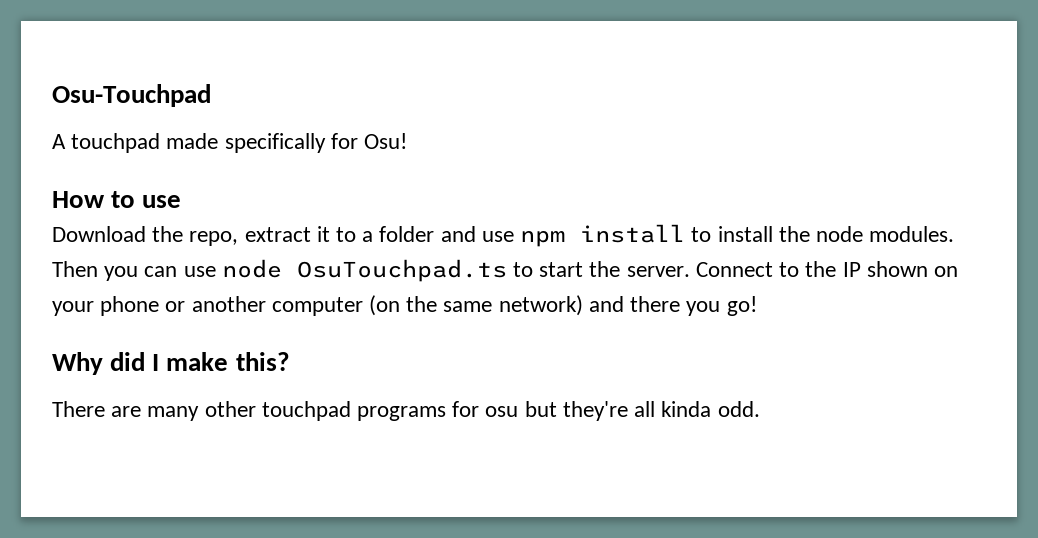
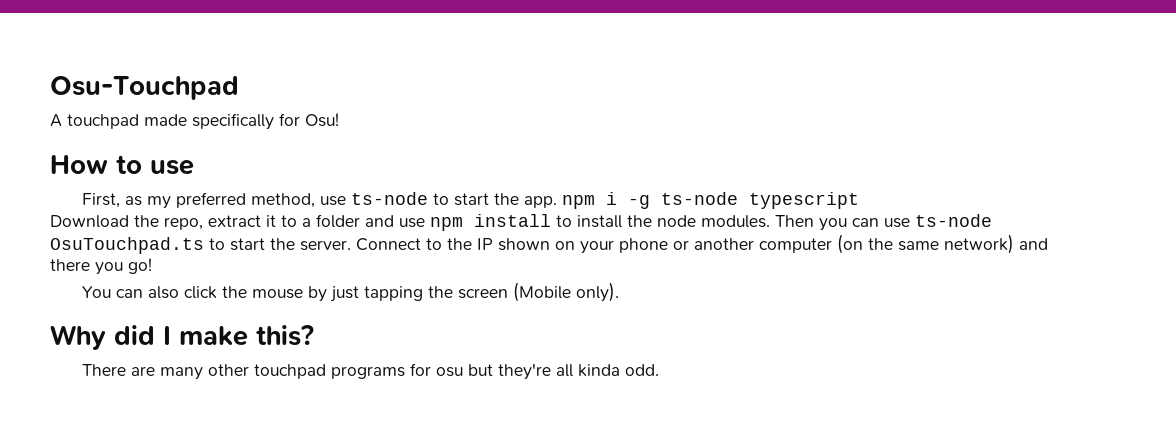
(182, 201) none -> [82,192,860,209] // First, as my preferred method, use ts-node to start the app. npm i -g ts-node typescript
[221,259,282,278] node -> [915,214,992,227] ts-node
(757, 306) none -> [82,282,620,302] // You can also click the mouse by just tapping the screen (Mobile only).

